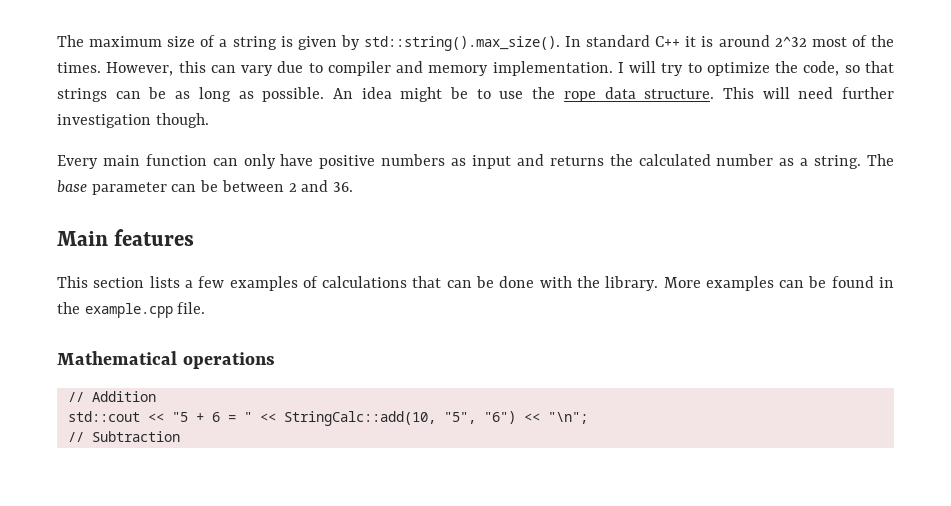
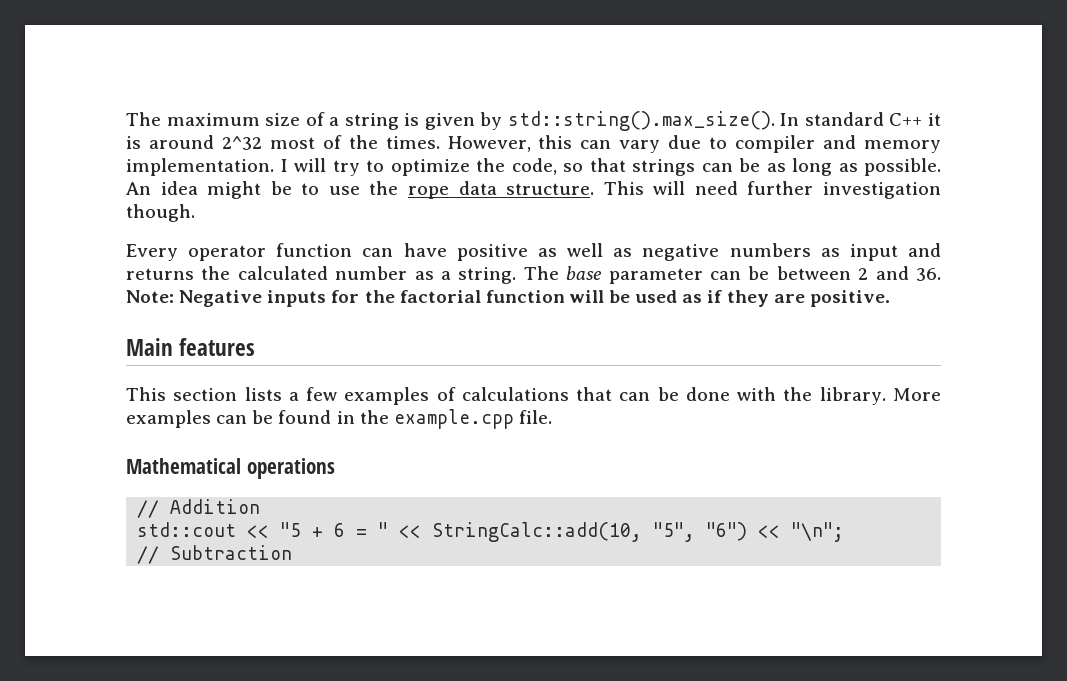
[102,155,140,166] main -> [188,245,267,261] operator
[243,154,276,169] only -> (394, 252) none
(376, 162) none -> [537,243,720,261] as well as negative
(354, 187) none -> [126,290,890,307] Note: Negative inputs for the factorial function will be used as if they are positive.

